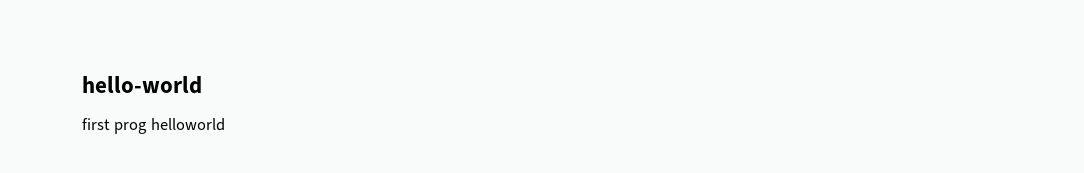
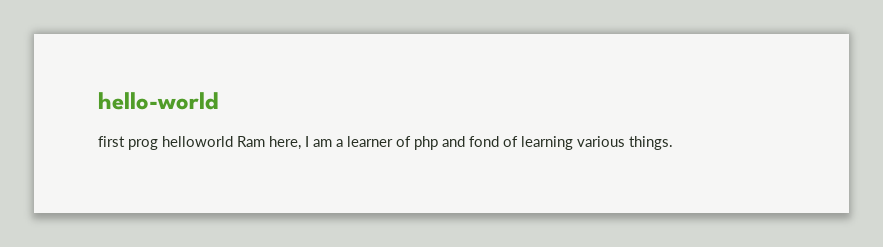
(225, 124) none -> [237,136,673,150] Ram here, I am a learner of php and fond of learning various things.

